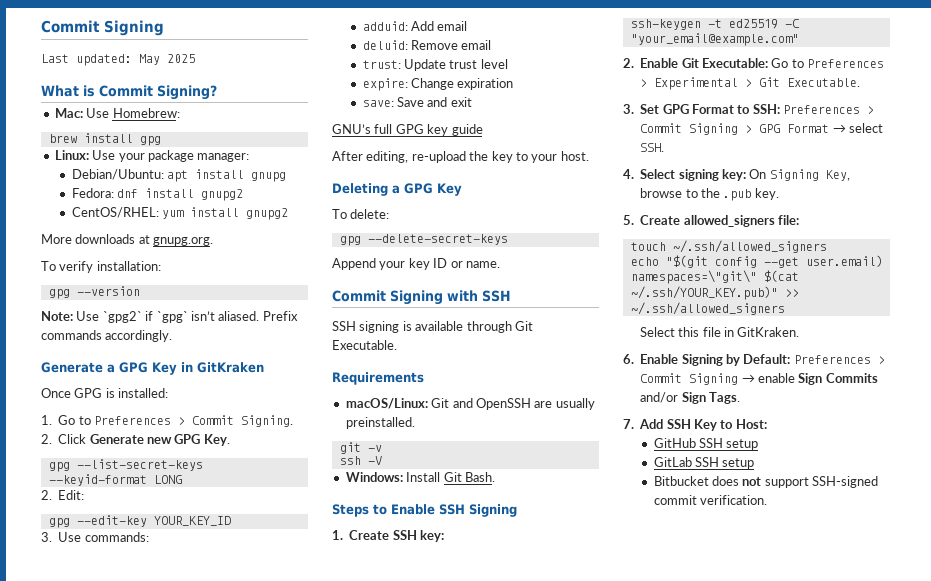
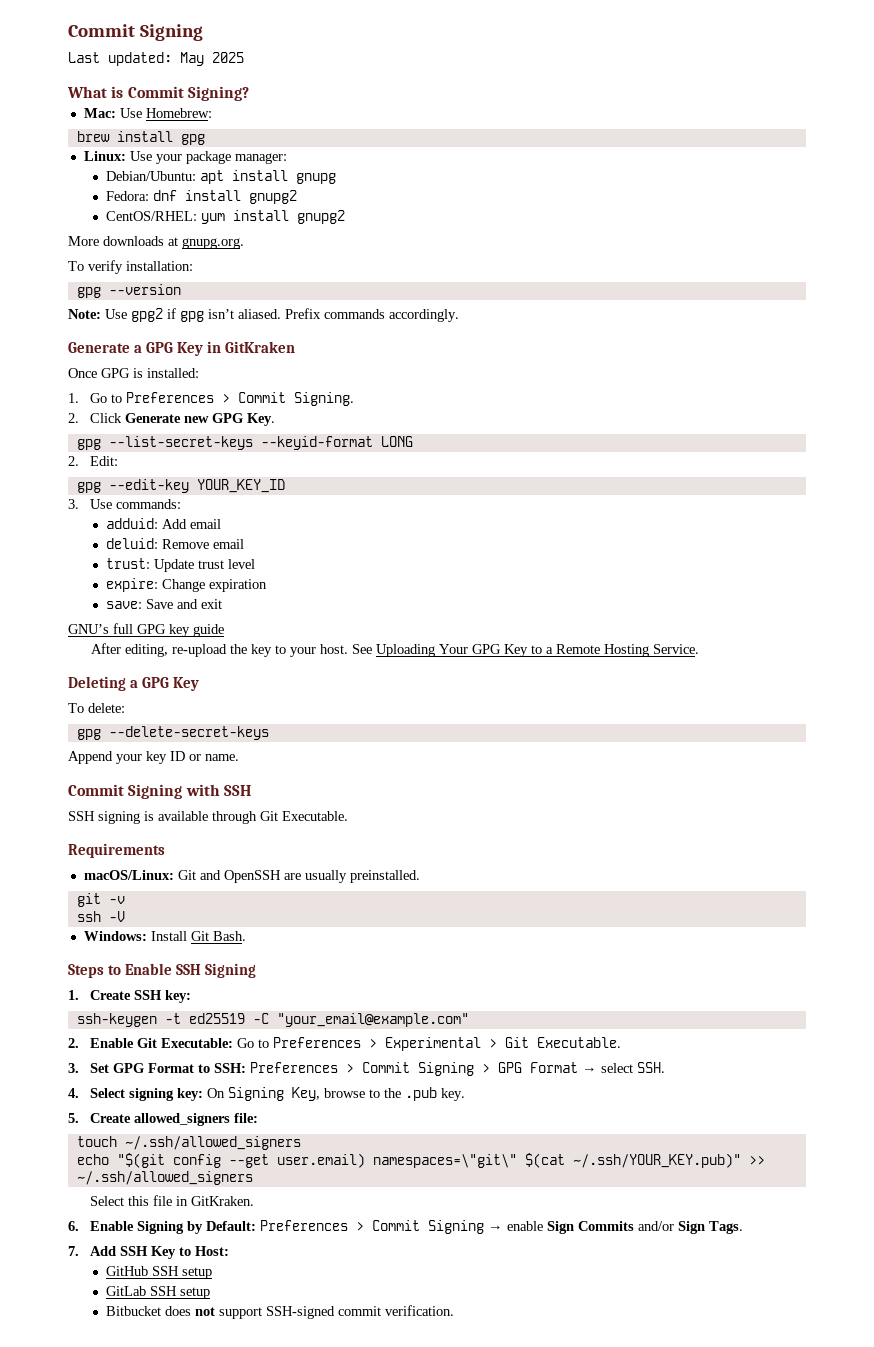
[102,311,188,323] `gpg2` if `gpg` -> [131,308,204,322] gpg2 if gpg
(589, 156) none -> [352,644,700,657] See Uploading Your GPG Key to a Remote Hosting Service.

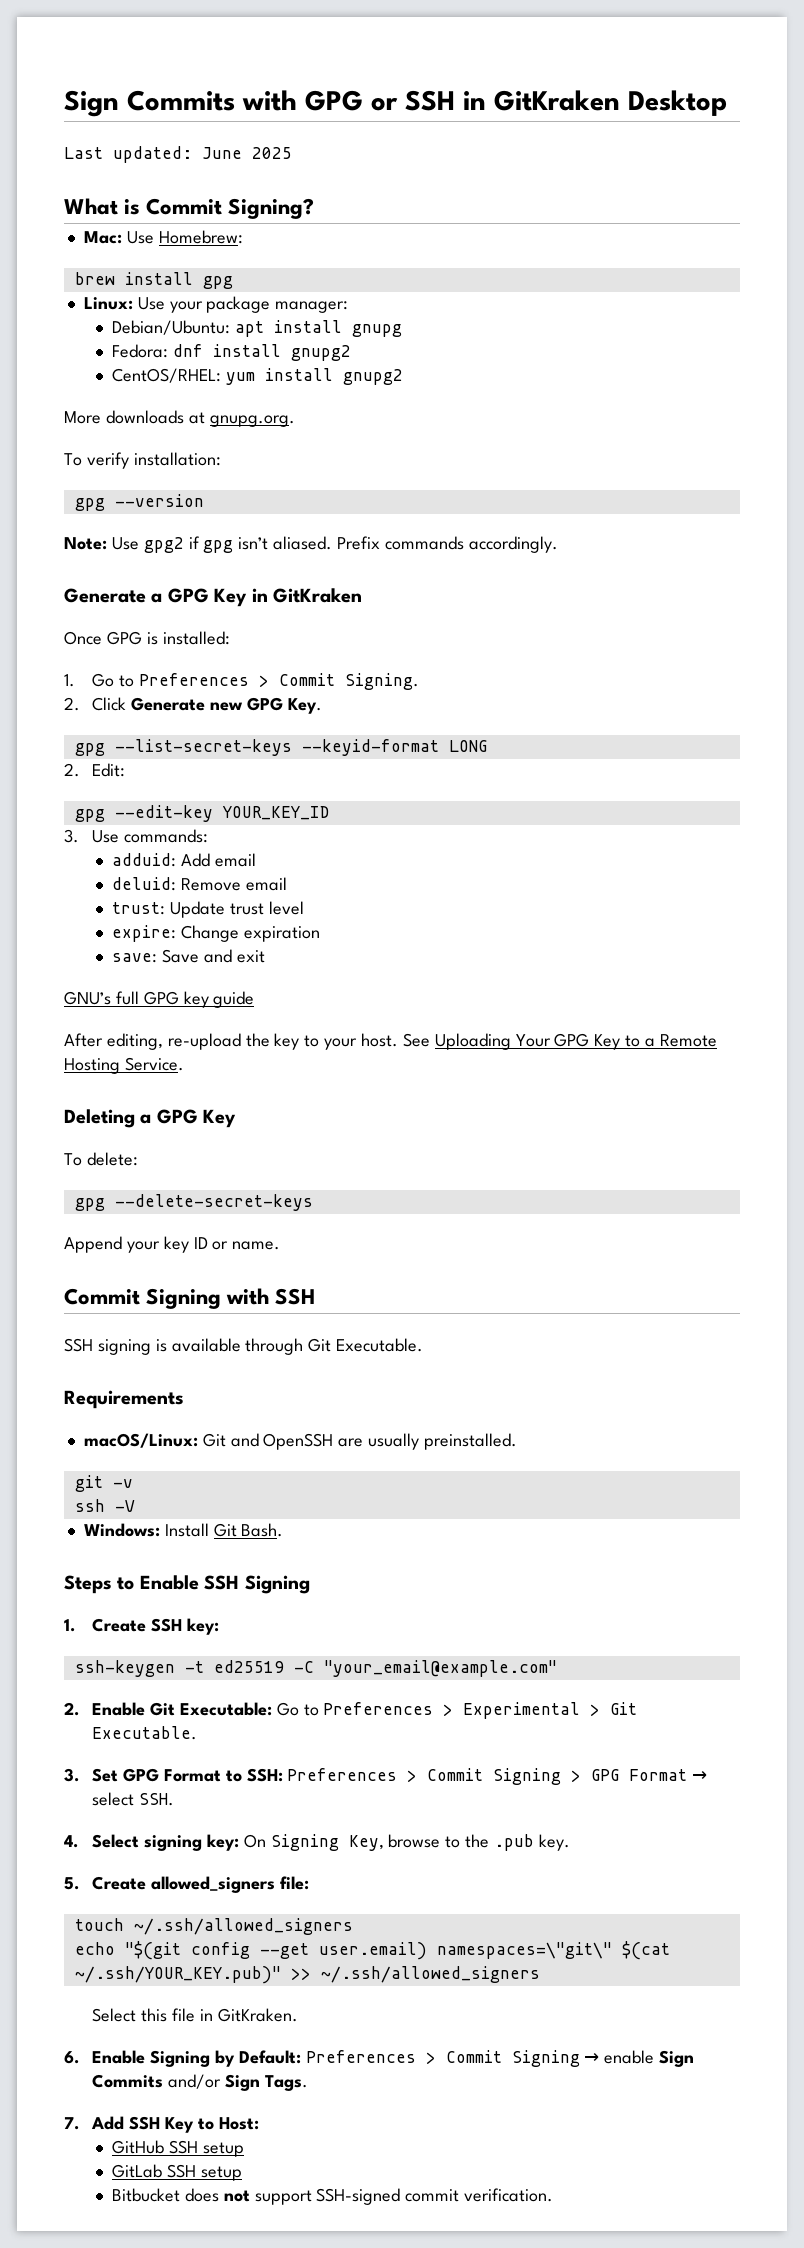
[68,24,204,41] Commit Signing -> [64,90,727,117] Sign Commits with GPG or SSH in GitKraken Desktop
[180,52,204,66] May -> [202,147,242,159] June

